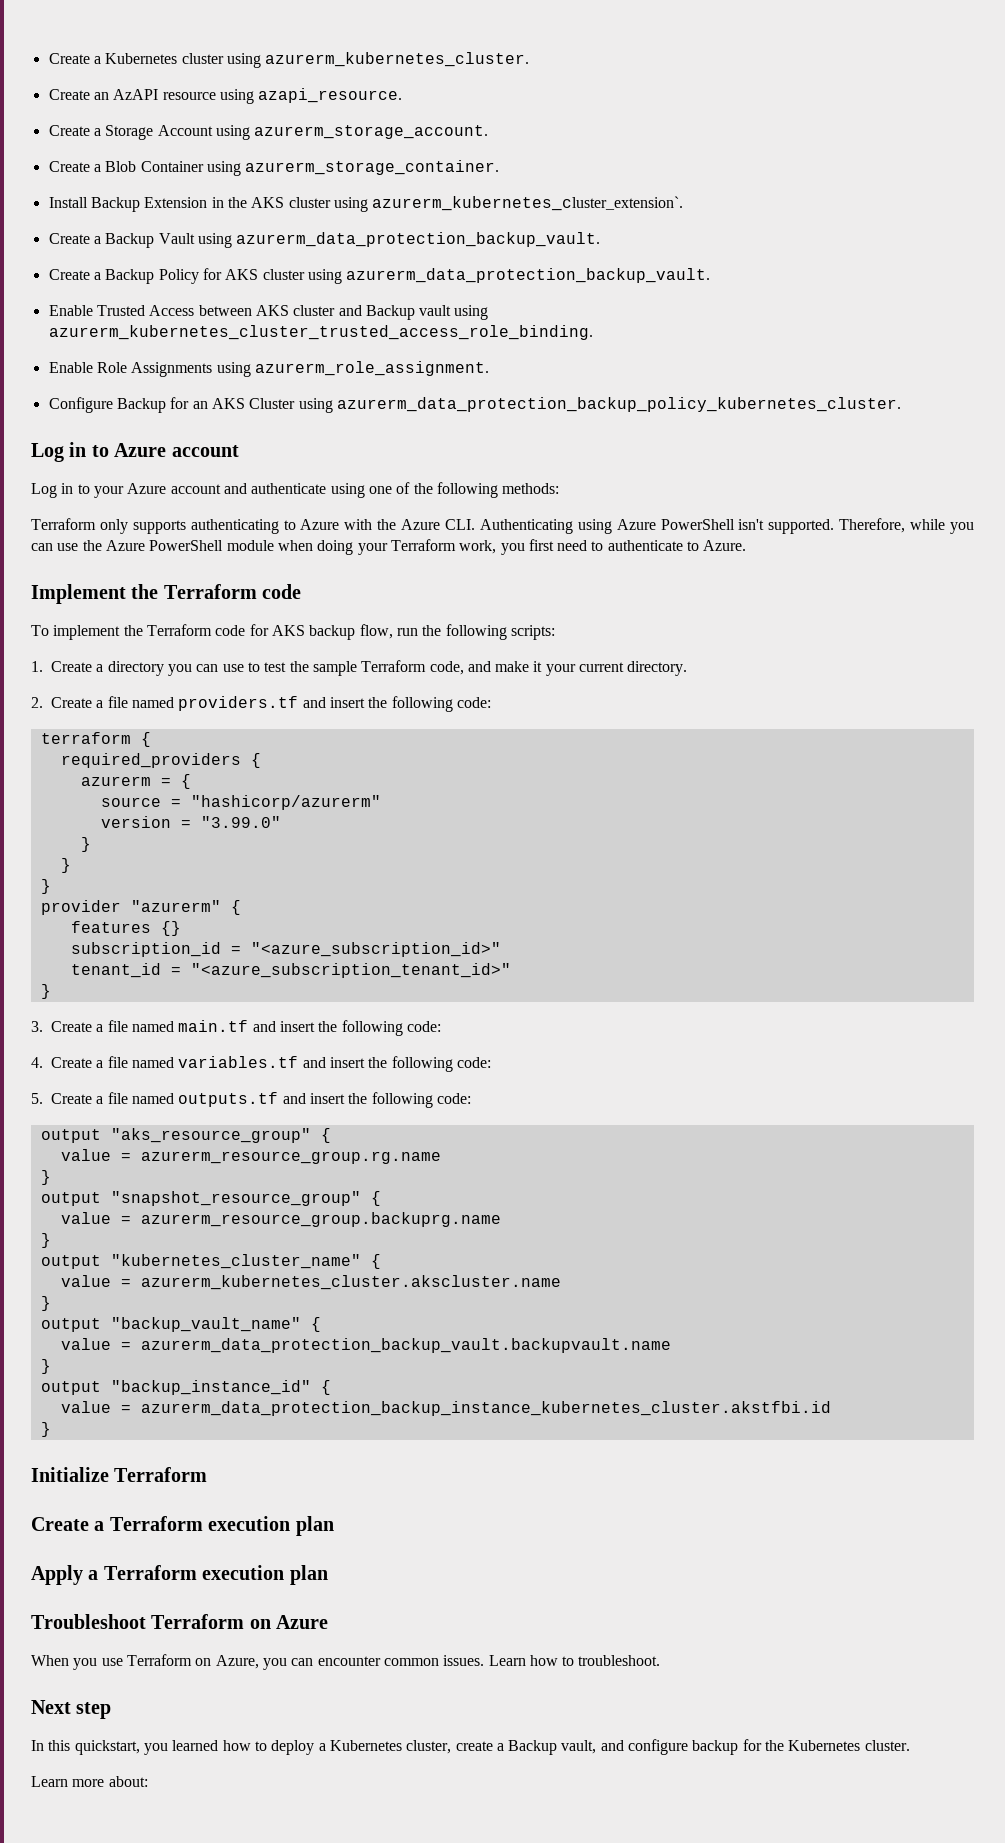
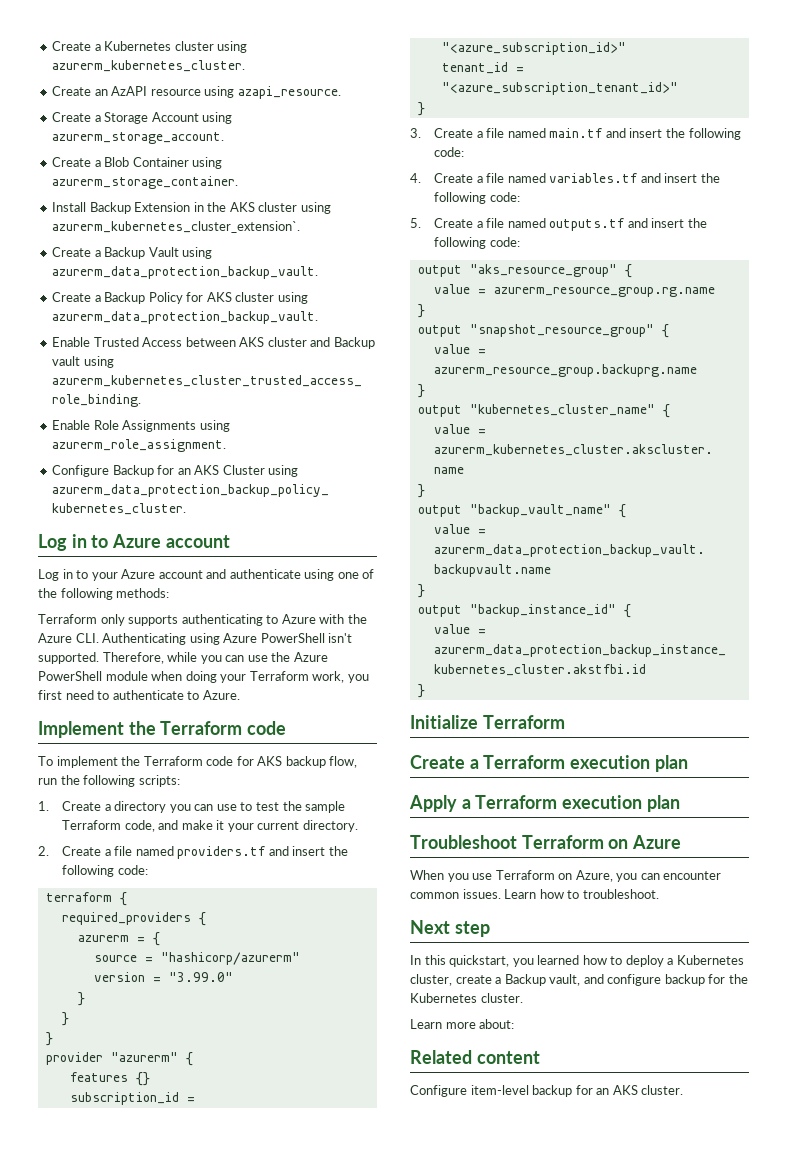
(148, 1781) none -> [410,1050,540,1064] [410,1085,684,1097] // Related content // Configure item-level backup for an AKS cluster.

